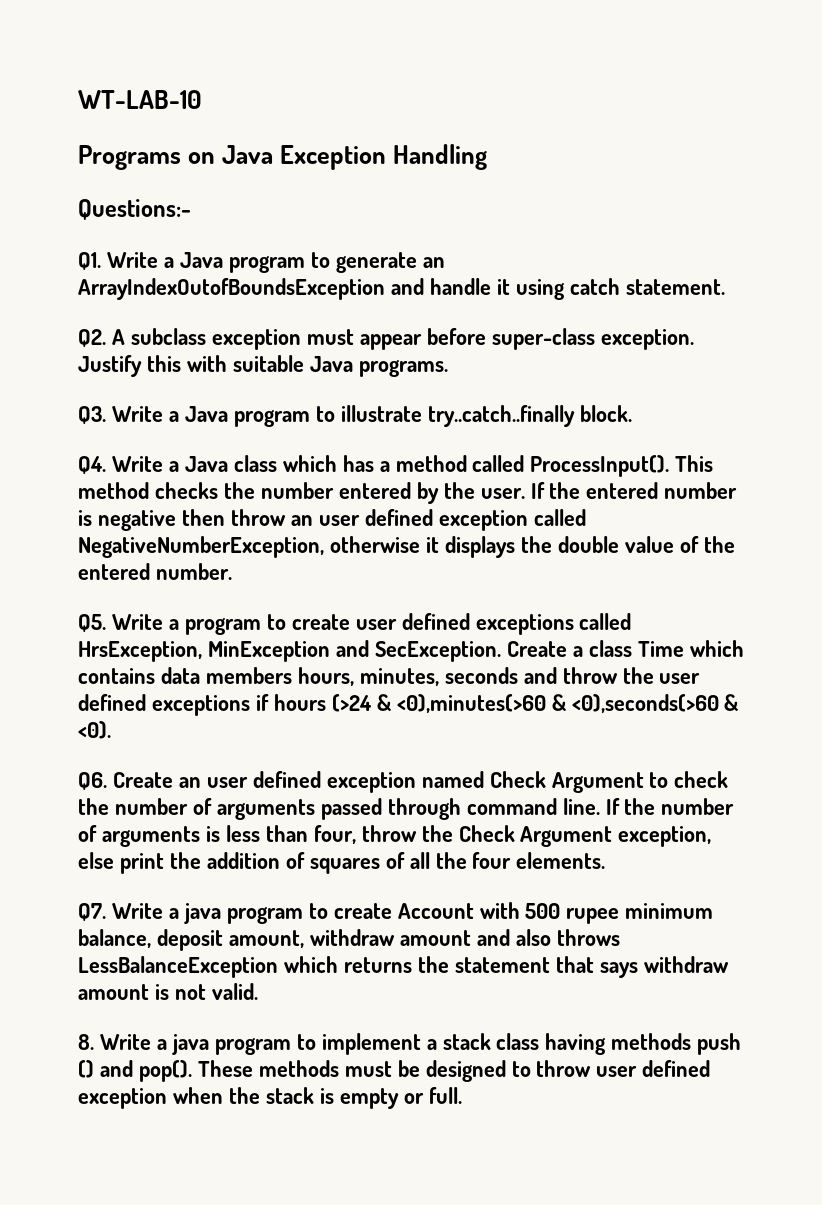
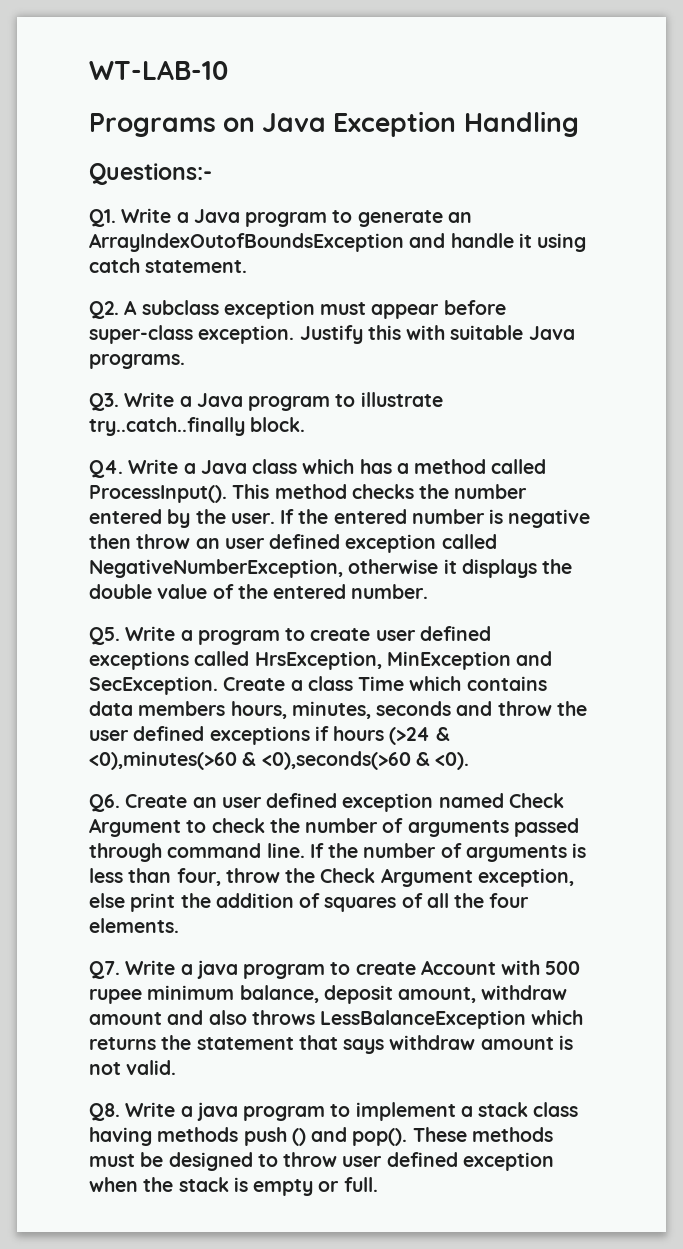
[78,1034,94,1050] 8. -> [89,1103,120,1121] Q8.

